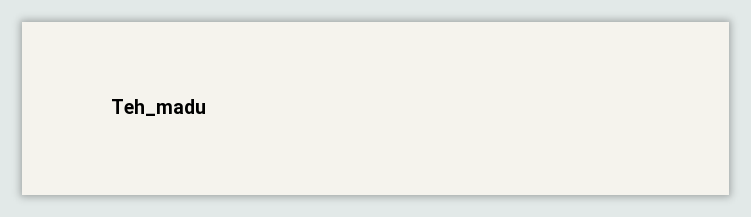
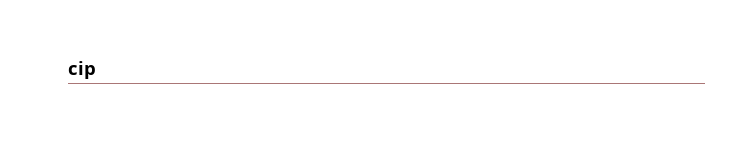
[111,99,206,116] Teh_madu -> [68,61,96,79] cip

